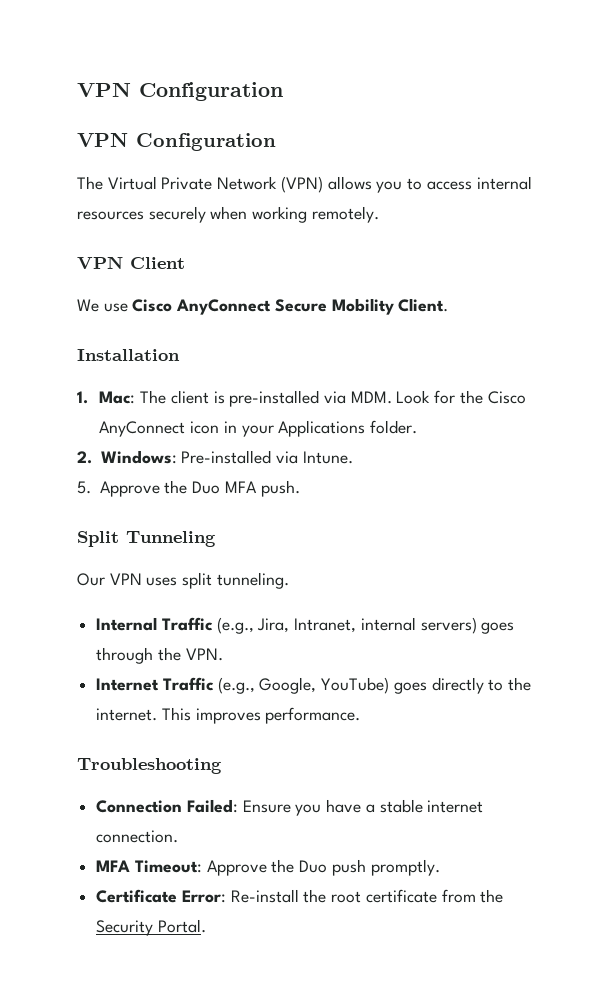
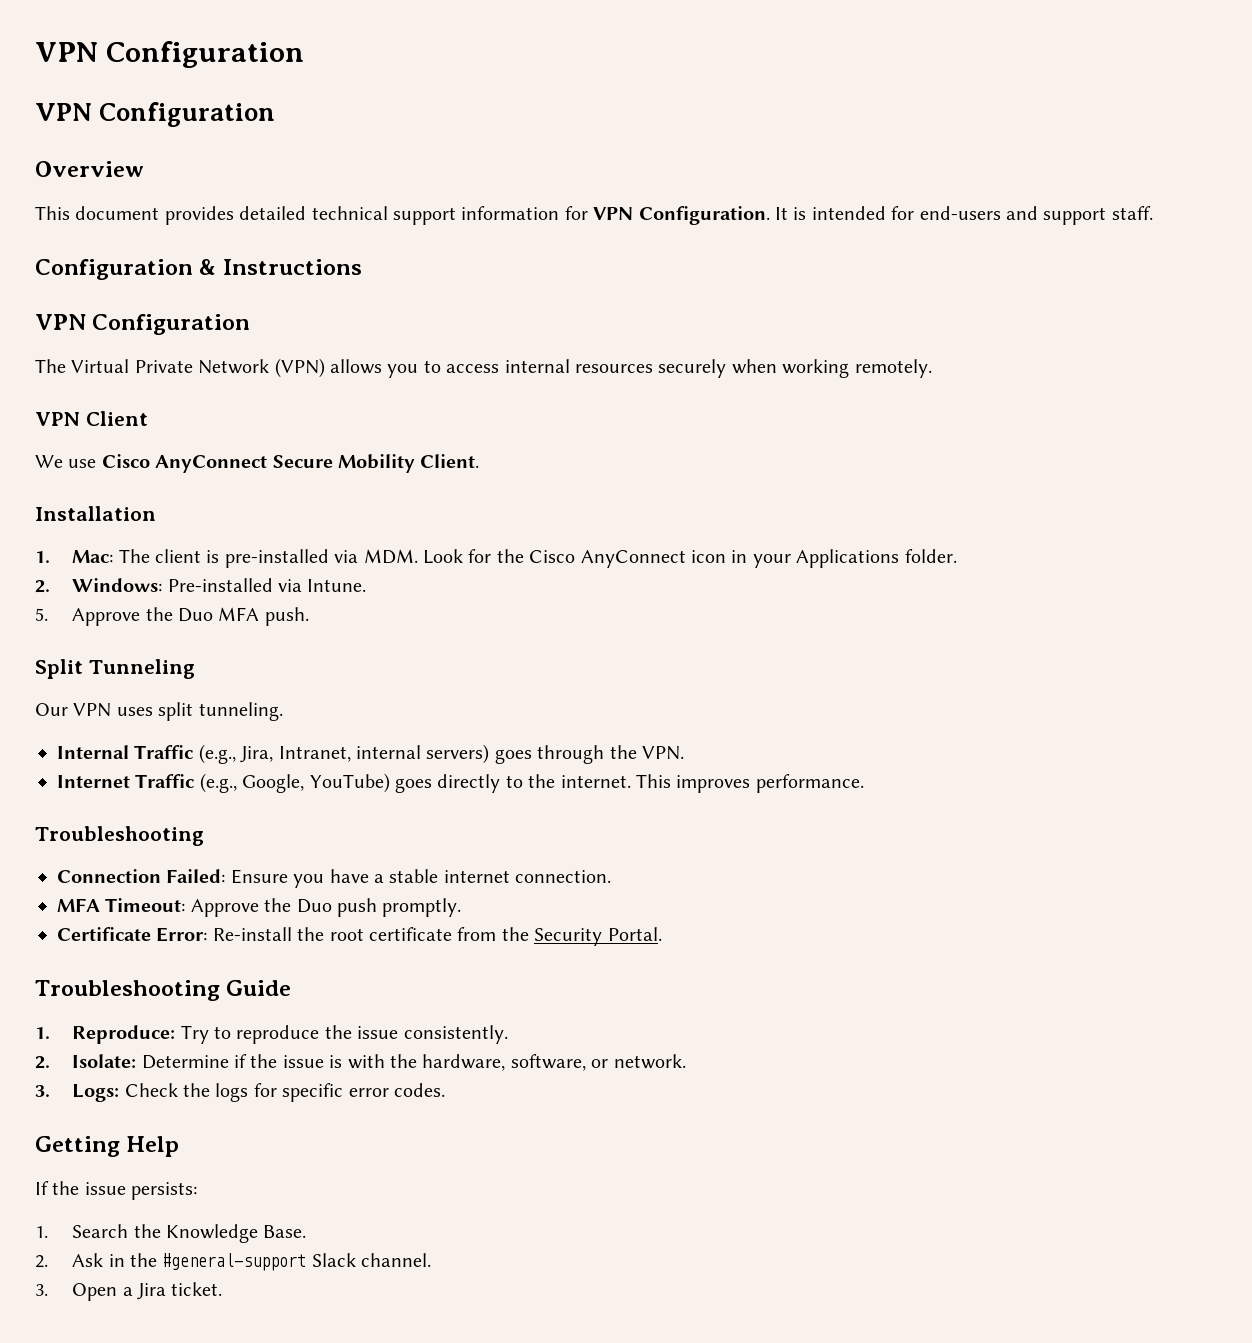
(276, 142) none -> [35,161,144,177] [35,206,1153,225] [35,259,362,280] [35,314,251,335] // Overview // This document provides detailed technical support information for VPN Configuration. It is intended for end-users and support staff. // Configuration & Instructions // VPN Configuration
(206, 926) none -> [35,980,292,1001] [35,1025,508,1044] [35,1054,686,1071] [35,1083,445,1102] [35,1136,180,1157] [35,1181,198,1200] [35,1224,307,1243] [35,1253,432,1271] [35,1282,223,1301] // Troubleshooting Guide // 1. Reproduce: Try to reproduce the issue consistently. // 2. Isolate: Determine if the issue is with the hardware, software, or network. // 3. Logs: Check the logs for specific error codes. // Getting Help // If the issue persists: // 1. Search the Knowledge Base. // 2. Ask in the #general-support Slack channel. // 3. Open a Jira ticket.

